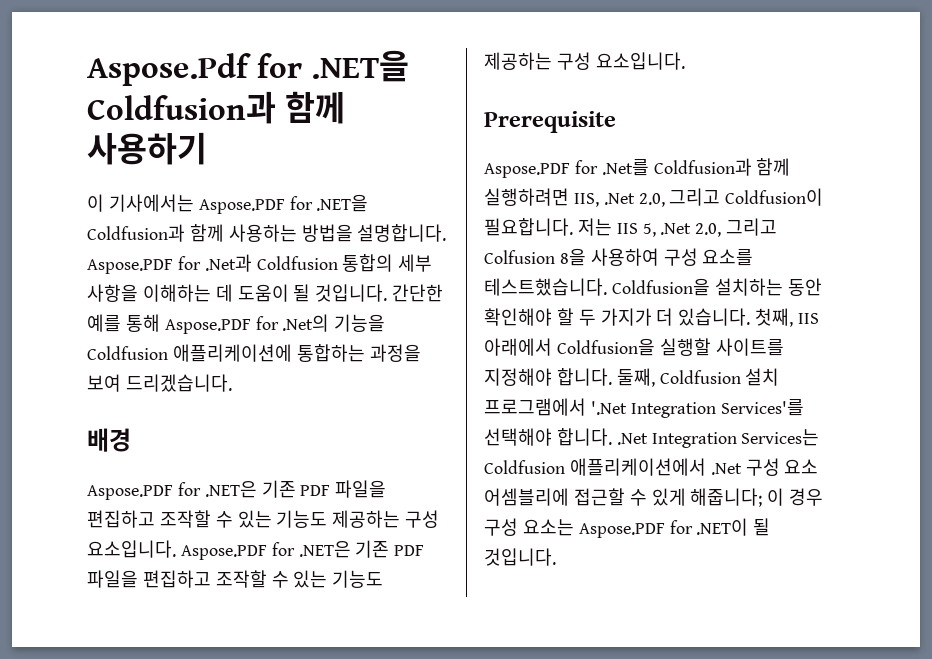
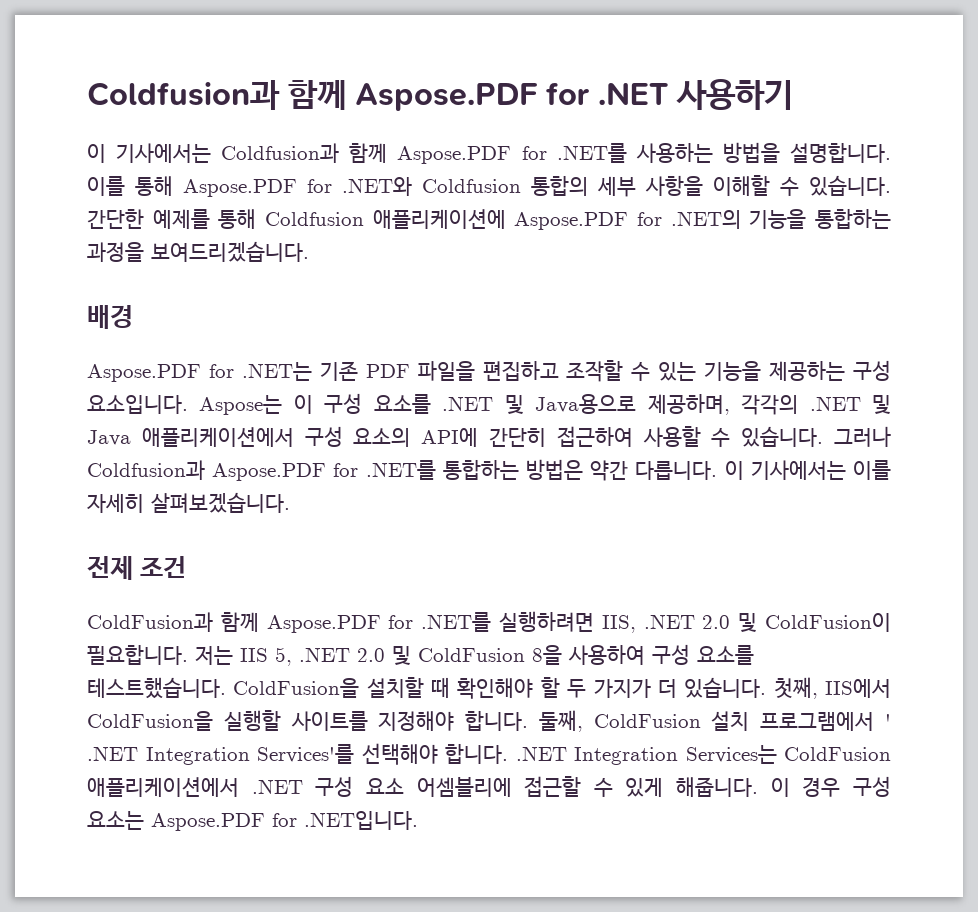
[87,50,409,86] [87,91,345,124] [87,132,207,165] [87,194,369,214] [87,224,224,242] Aspose.Pdf for .NET을 Coldfusion과 함께 사용하기 // 이 기사에서는 Aspose.PDF for .NET을 Coldfusion과 함께 -> [87,79,793,111] [87,143,627,164] Coldfusion과 함께 Aspose.PDF for .NET 사용하기 // 이 기사에서는 Coldfusion과 함께 Aspose.PDF for .NET를
[87,254,252,274] Aspose.PDF for .Net과 -> [87,176,412,197] 이를 통해 Aspose.PDF for .NET와
[142,284,444,302] [87,314,386,334] [87,344,421,362] [87,374,232,392] 이해하는 데 도움이 될 것입니다. 간단한 예를 통해 Aspose.PDF for .Net의 기능을 Coldfusion 애플리케이션에 통합하는 과정을 보여 드리겠습니다. -> [713,175,891,196] [87,208,891,230] [87,241,309,262] 이해할 수 있습니다. 간단한 예제를 통해 Coldfusion 애플리케이션에 Aspose.PDF for .NET의 기능을 통합하는 과정을 보여드리겠습니다.
[204,480,387,498] [87,510,440,528] [87,540,425,560] [87,570,384,588] [484,52,685,70] [484,111,616,133] [484,158,791,178] [484,188,824,207] [484,218,778,237] [484,250,555,264] .NET은 기존 PDF 파일을 편집하고 조작할 수 있는 기능도 제공하는 구성 요소입니다. Aspose.PDF for .NET은 기존 PDF 파일을 편집하고 조작할 수 있는 기능도 제공하는 구성 요소입니다. // Prerequisite // Aspose.PDF for .Net를 Coldfusion과 함께 실행하려면 IIS, .Net 2.0, 그리고 Coldfusion이 필요합니다. 저는 IIS 5, .Net 2.0, 그리고 Colfusion -> [241,360,891,382] [87,393,891,415] [87,426,891,447] [87,459,892,481] [87,492,290,513] [87,556,187,580] [87,611,891,633] [87,644,525,666] .NET는 기존 PDF 파일을 편집하고 조작할 수 있는 기능을 제공하는 구성 요소입니다. Aspose는 이 구성 요소를 .NET 및 Java용으로 제공하며, 각각의 .NET 및 Java 애플리케이션에서 구성 요소의 API에 간단히 접근하여 사용할 수 있습니다. 그러나 Coldfusion과 Aspose.PDF for .NET를 통합하는 방법은 약간 다릅니다. 이 기사에서는 이를 자세히 살펴보겠습니다. // 전제 조건 // ColdFusion과 함께 Aspose.PDF for .NET를 실행하려면 IIS, .NET 2.0 및 ColdFusion이 필요합니다. 저는 IIS 5, .NET 2.0 및 ColdFusion
[611,278,822,296] Coldfusion을 설치하는 동안 -> [233,677,451,698] ColdFusion을 설치할 때
[798,313,820,324] [484,338,655,356] IIS 아래에서 Coldfusion을 -> [825,679,892,698] [87,711,213,731] IIS에서 ColdFusion을
[659,370,741,384] Coldfusion -> [593,714,701,728] ColdFusion
[590,401,627,415] '.Net -> [885,714,892,728] [87,746,138,761] ' .NET
[616,433,648,445] .Net -> [515,746,567,761] .NET
[484,458,742,476] Coldfusion 애플리케이션에서 .Net -> [784,747,891,761] [87,777,303,797] ColdFusion 애플리케이션에서 .NET
[690,488,763,507] 해줍니다; -> [676,777,759,797] 해줍니다.
[696,518,771,536] [484,548,556,566] .NET이 될 것입니다. -> [304,811,418,830] .NET입니다.

